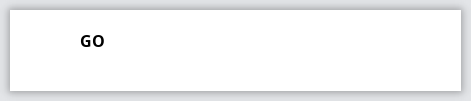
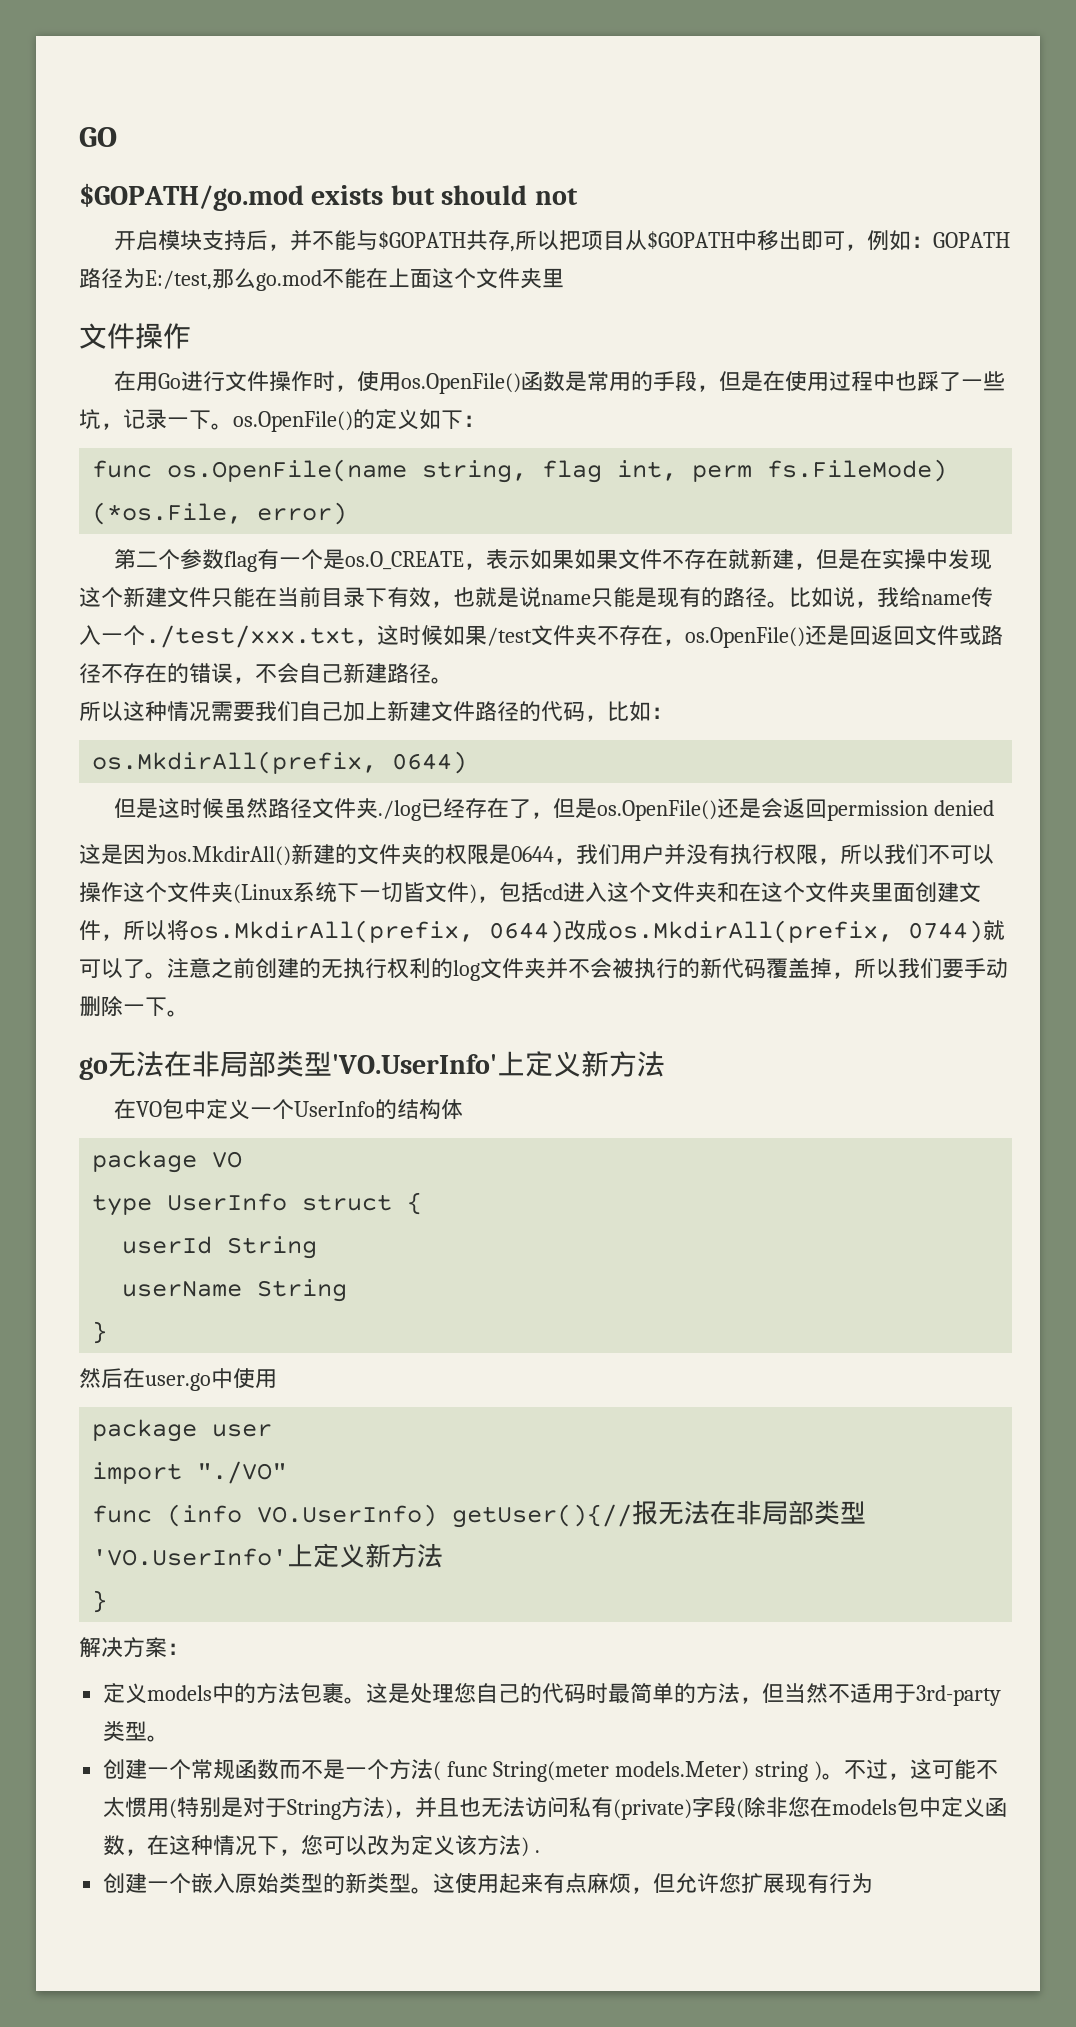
(105, 41) none -> [79,183,578,211] [114,230,1011,252] [79,268,564,291] [79,323,191,349] [114,371,1006,394] [79,409,485,432] [92,459,948,483] [92,502,348,525] [114,549,993,572] [79,586,993,608] [79,625,1003,648] [79,663,453,684] [79,701,673,722] [92,751,468,774] [114,798,995,821] [79,844,994,866] [79,882,981,904] [79,919,1005,943] [79,957,1008,981] [79,996,189,1017] [79,1051,665,1080] [114,1099,464,1120] [92,1150,243,1173] [92,1192,423,1216] [122,1236,318,1259] [122,1279,348,1302] [92,1321,108,1344] [79,1368,277,1391] [92,1419,273,1442] [92,1461,288,1484] [92,1500,867,1528] [92,1543,444,1568] [92,1590,108,1613] [79,1637,189,1658] [103,1682,1002,1706] [103,1721,170,1742] [103,1759,998,1782] [103,1796,1008,1820] [103,1834,541,1857] [103,1872,874,1894] // $GOPATH/go.mod exists but should not // 开启模块支持后，并不能与$GOPATH共存,所以把项目从$GOPATH中移出即可，例如：GOPATH路径为E:/test,那么go.mod不能在上面这个文件夹里 // 文件操作 // 在用Go进行文件操作时，使用os.OpenFile()函数是常用的手段，但是在使用过程中也踩了一些坑，记录一下。os.OpenFile()的定义如下： // func os.OpenFile(name string, flag int, perm fs.FileMode) (*os.File, error) // 第二个参数flag有一个是os.O_CREATE，表示如果如果文件不存在就新建，但是在实操中发现这个新建文件只能在当前目录下有效，也就是说name只能是现有的路径。比如说，我给name传入一个./test/xxx.txt，这时候如果/test文件夹不存在，os.OpenFile()还是回返回文件或路径不存在的错误，不会自己新建路径。 // 所以这种情况需要我们自己加上新建文件路径的代码，比如： // os.MkdirAll(prefix, 0644) // 但是这时候虽然路径文件夹./log已经存在了，但是os.OpenFile()还是会返回permission denied // 这是因为os.MkdirAll()新建的文件夹的权限是0644，我们用户并没有执行权限，所以我们不可以操作这个文件夹(Linux系统下一切皆文件)，包括cd进入这个文件夹和在这个文件夹里面创建文件，所以将os.MkdirAll(prefix, 0644)改成os.MkdirAll(prefix, 0744)就可以了。注意之前创建的无执行权利的log文件夹并不会被执行的新代码覆盖掉，所以我们要手动删除一下。 // go无法在非局部类型'VO.UserInfo'上定义新方法 // 在VO包中定义一个UserInfo的结构体 // package VO // type UserInfo struct { // userId String // userName String // } // 然后在user.go中使用 // package user // import "./VO" // func (info VO.UserInfo) getUser(){//报无法在非局部类型'VO.UserInfo'上定义新方法 // } // 解决方案： // 定义models中的方法包裹。这是处理您自己的代码时最简单的方法，但当然不适用于3rd-party类型。 // 创建一个常规函数而不是一个方法( func String(meter models.Meter) string )。不过，这可能不太惯用(特别是对于String方法)，并且也无法访问私有(private)字段(除非您在models包中定义函数，在这种情况下，您可以改为定义该方法) . // 创建一个嵌入原始类型的新类型。这使用起来有点麻烦，但允许您扩展现有行为

